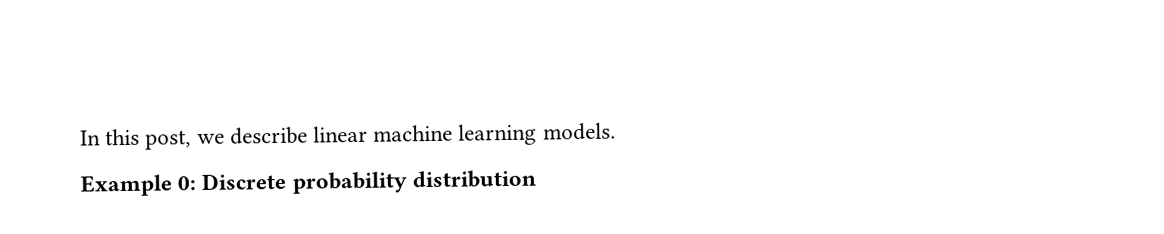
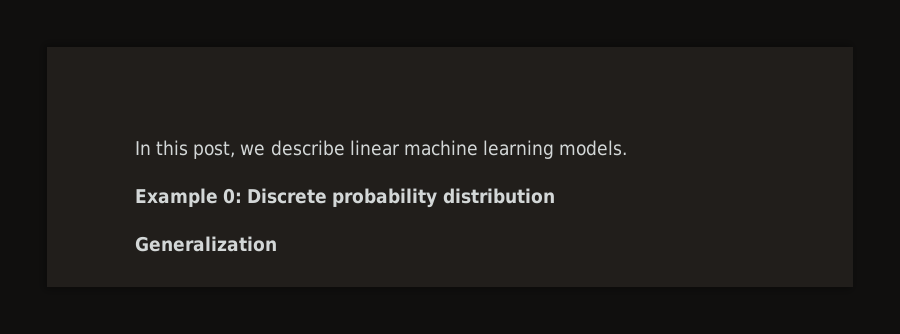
(536, 179) none -> [135,236,277,252] // Generalization

